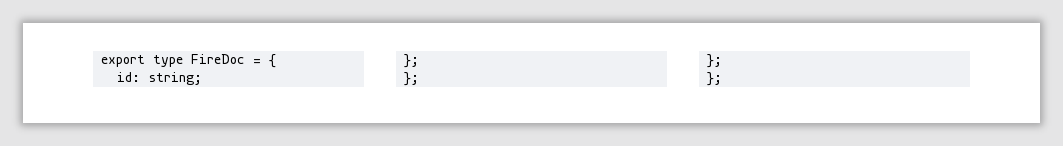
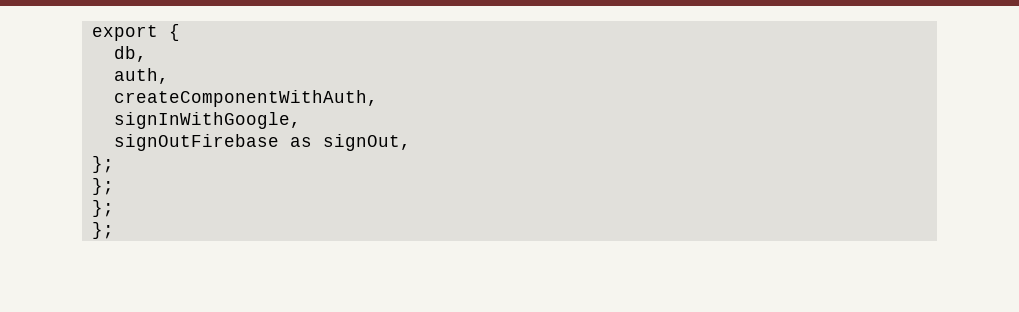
[152,54,276,68] [116,72,202,85] type FireDoc = { // id: string; -> [169,24,181,41] [114,46,148,62] [114,68,170,84] [114,90,379,107] [114,112,302,129] [114,134,412,151] { // db, // auth, // createComponentWithAuth, // signInWithGoogle, // signOutFirebase as signOut,

